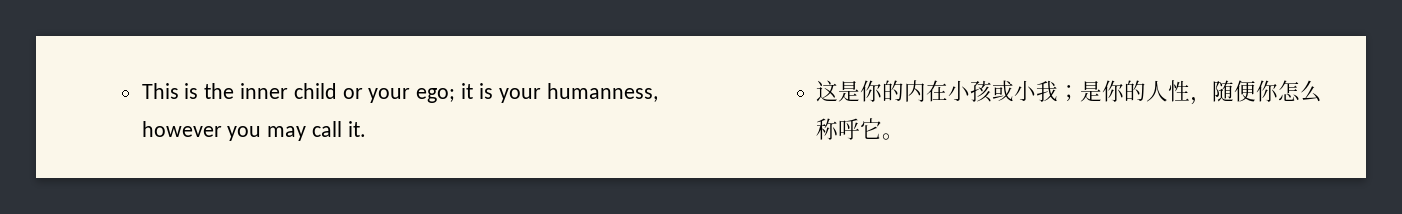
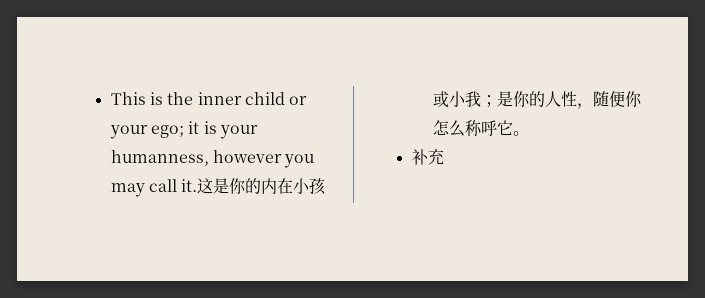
(366, 129) // -> (198, 185) none
(905, 136) none -> [411,149,444,165] // 补充

